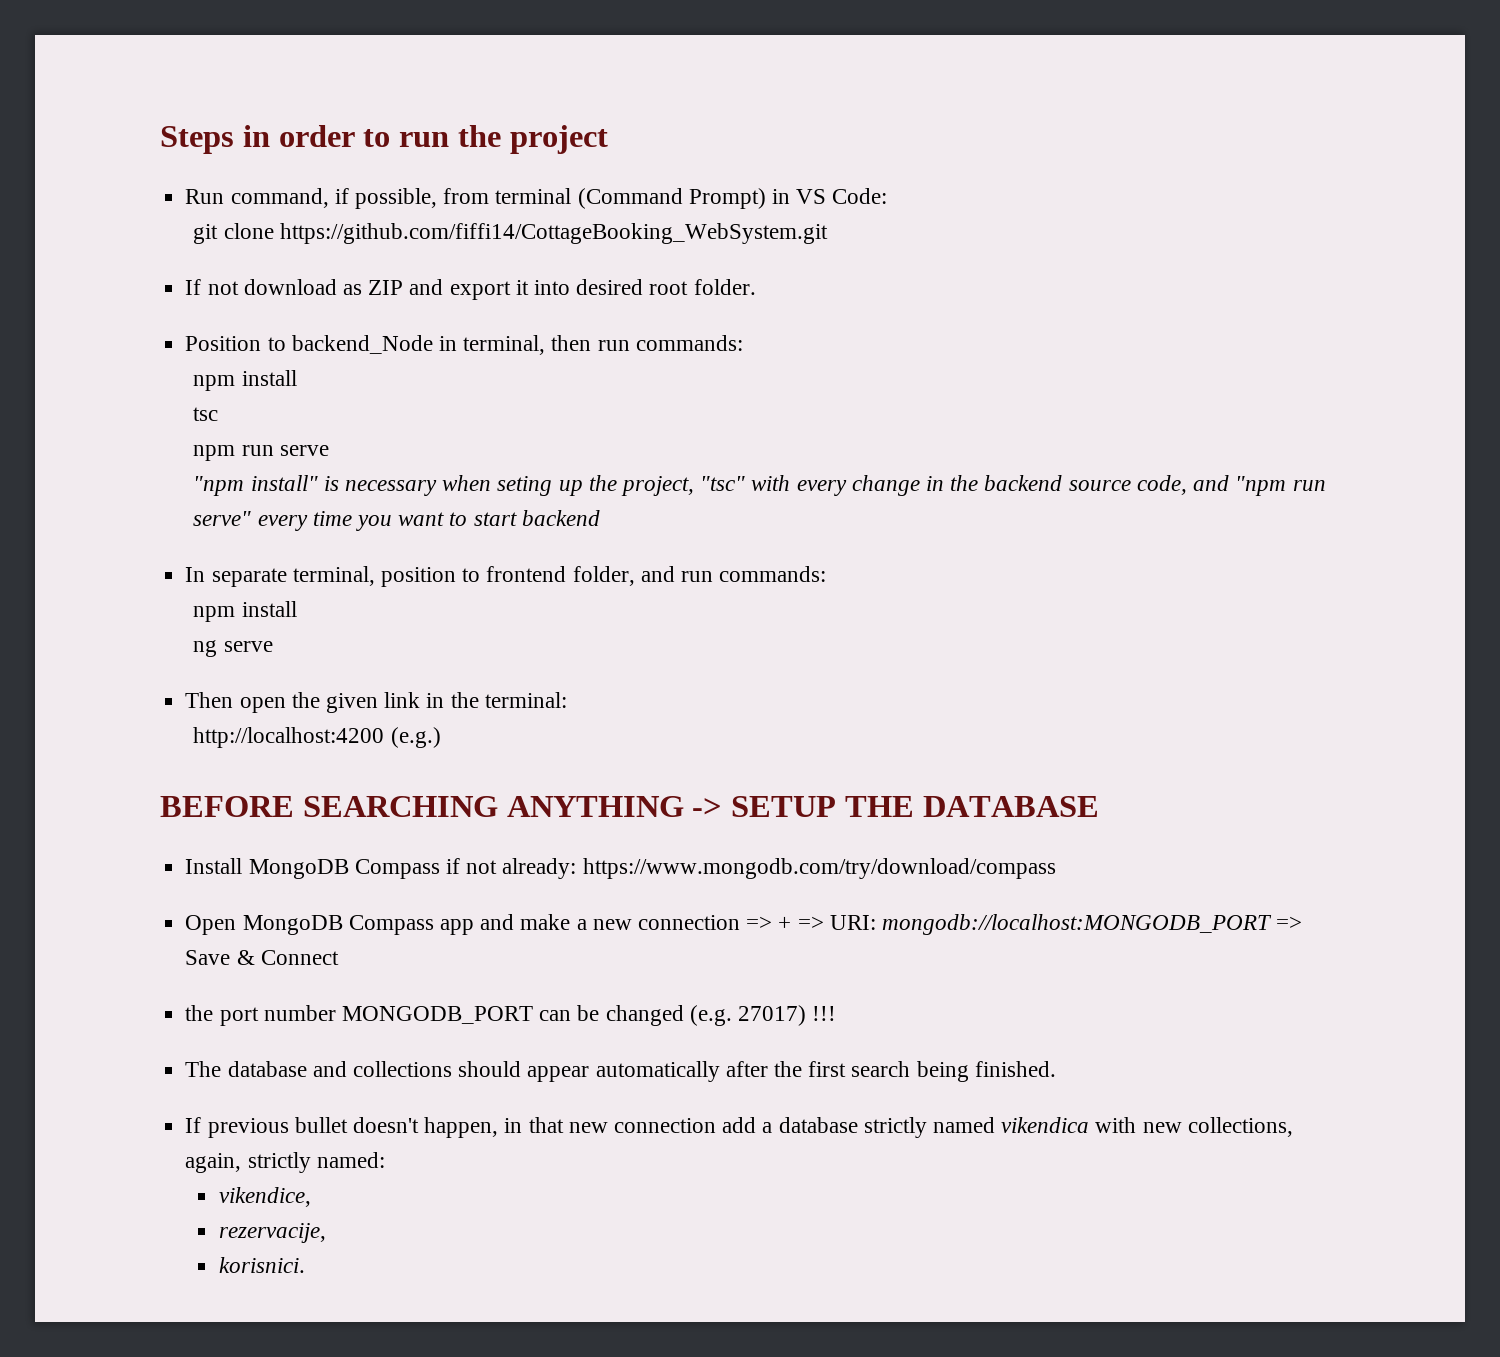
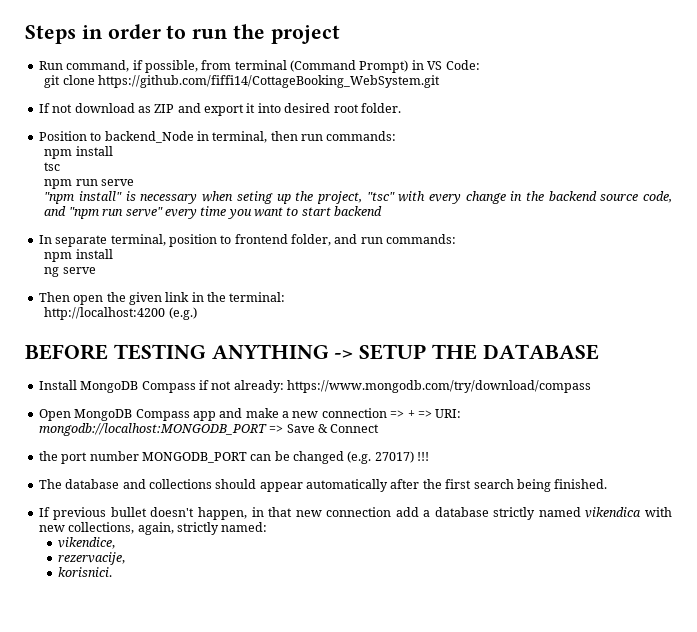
[302,796,498,817] SEARCHING -> [113,344,206,360] TESTING

